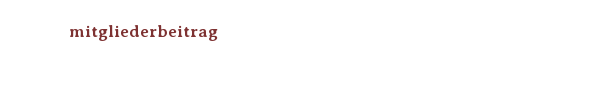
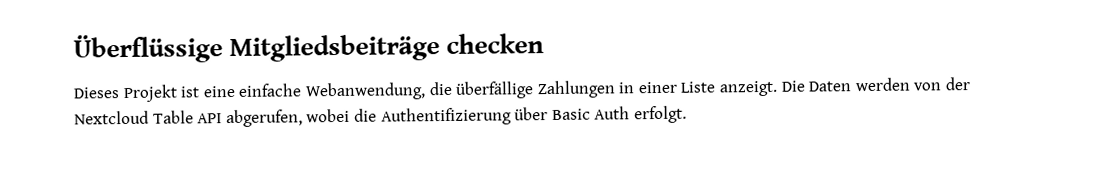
[69,25,218,41] mitgliederbeitrag -> [73,33,545,64] [73,77,971,103] [74,105,687,128] Überflüssige Mitgliedsbeiträge checken // Dieses Projekt ist eine einfache Webanwendung, die überfällige Zahlungen in einer Liste anzeigt. Die Daten werden von der Nextcloud Table API abgerufen, wobei die Authentifizierung über Basic Auth erfolgt.

